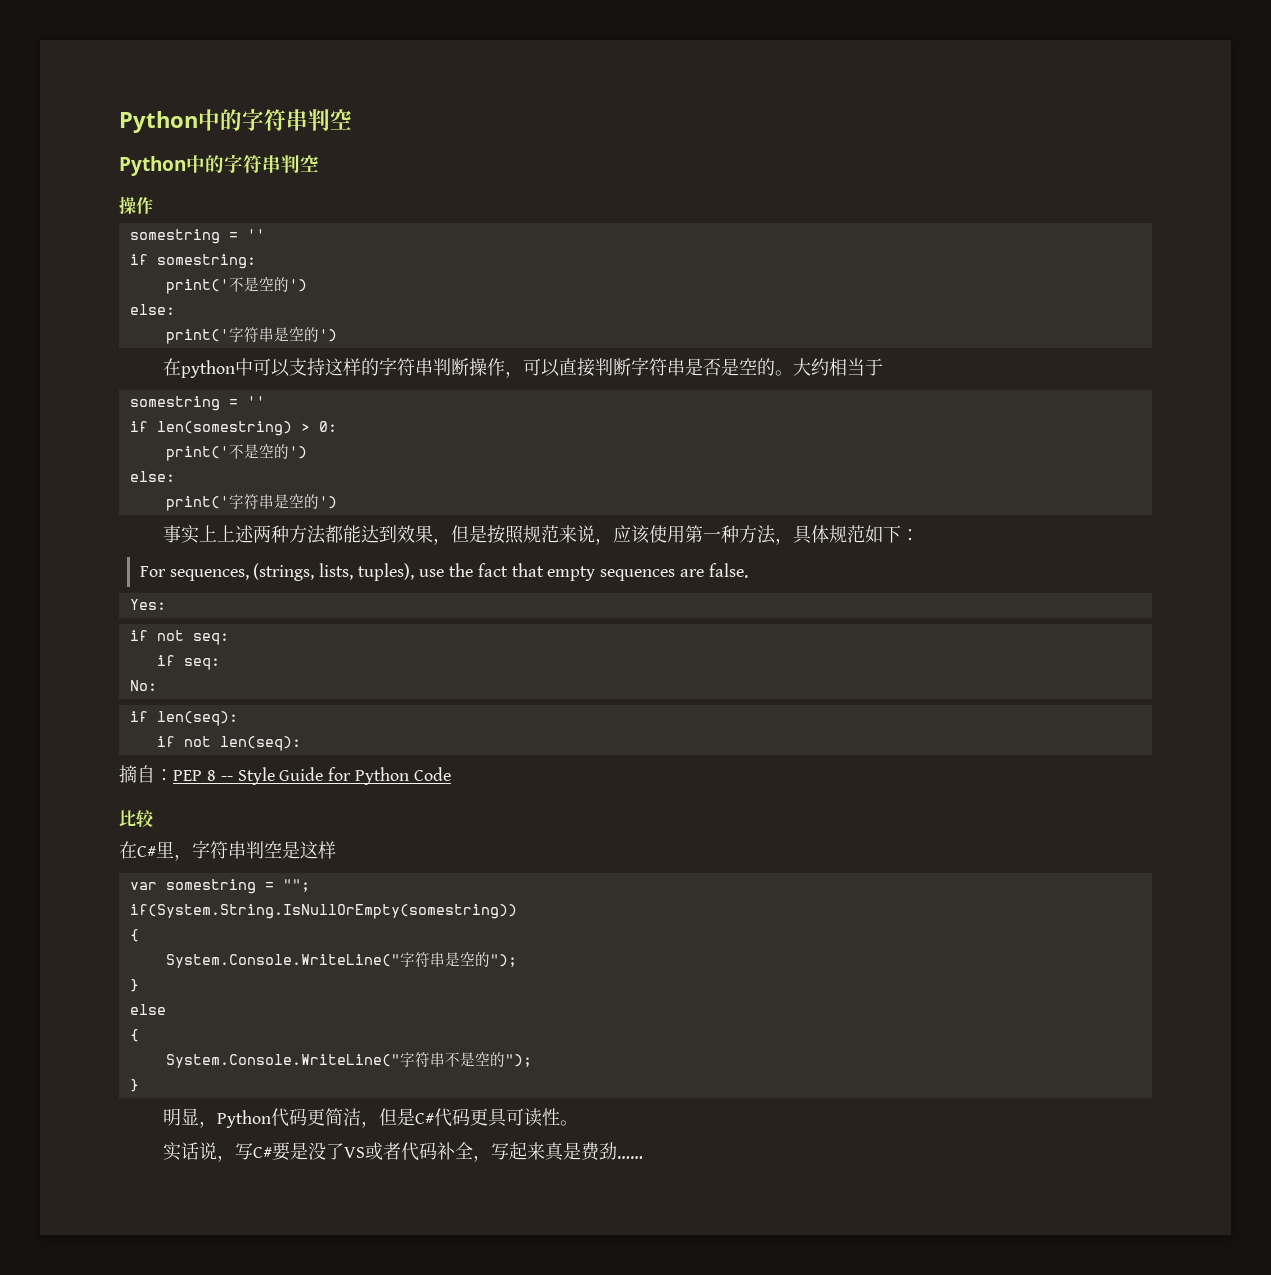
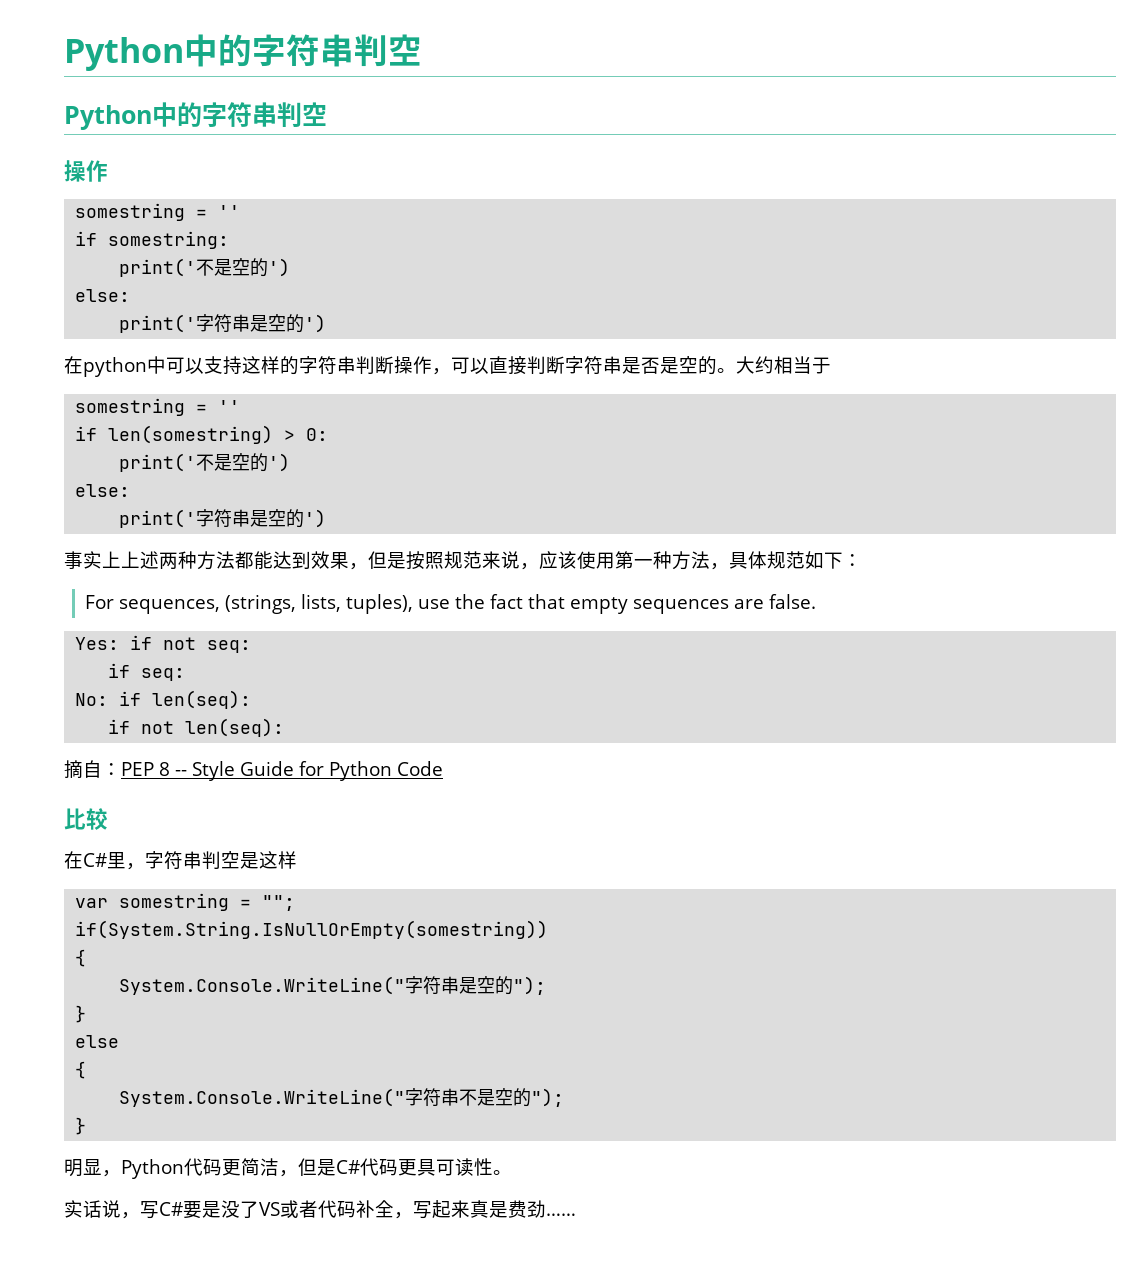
(166, 604) // -> (120, 643) none
(157, 685) // -> (109, 699) none

